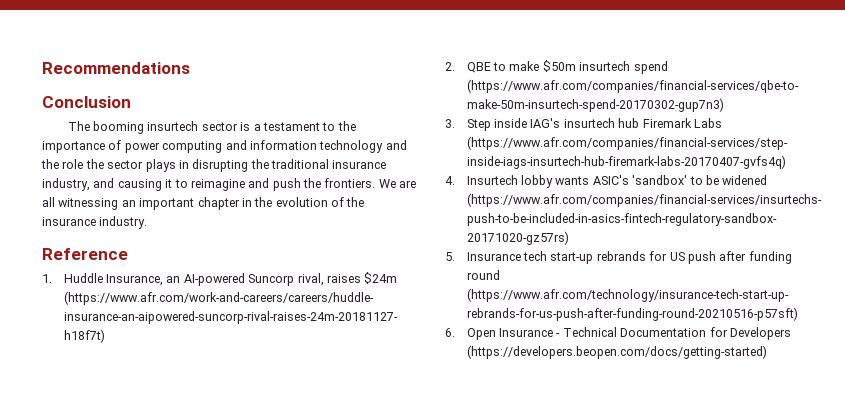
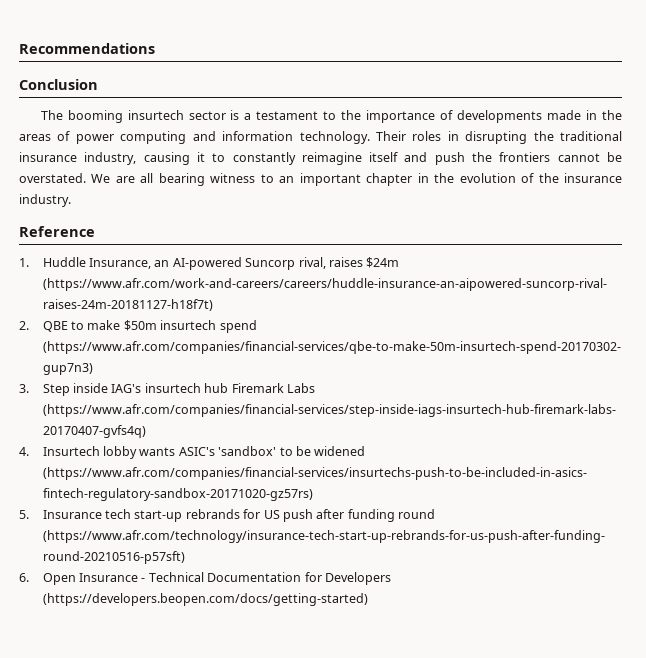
[124,140,407,153] [41,159,176,172] power computing and information technology and the role the sector plays -> [457,110,623,123] [19,131,442,144] developments made in the areas of power computing and information technology. Their roles
[93,178,115,188] and -> (137, 158) none
[190,178,417,191] [42,197,119,210] reimagine and push the frontiers. We are all witnessing -> [232,152,622,165] [19,173,274,186] constantly reimagine itself and push the frontiers cannot be overstated. We are all bearing witness to

